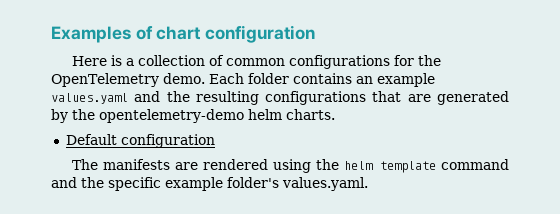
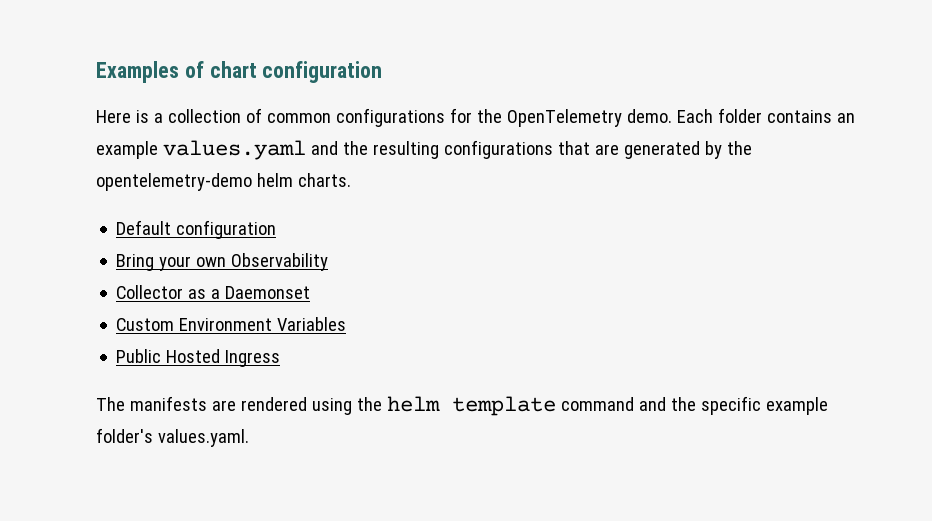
(215, 141) none -> [116,253,329,271] [116,285,311,299] [116,317,347,331] [116,349,281,367] // Bring your own Observability // Collector as a Daemonset // Custom Environment Variables // Public Hosted Ingress

